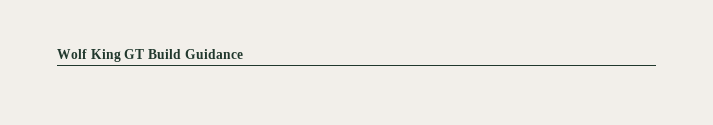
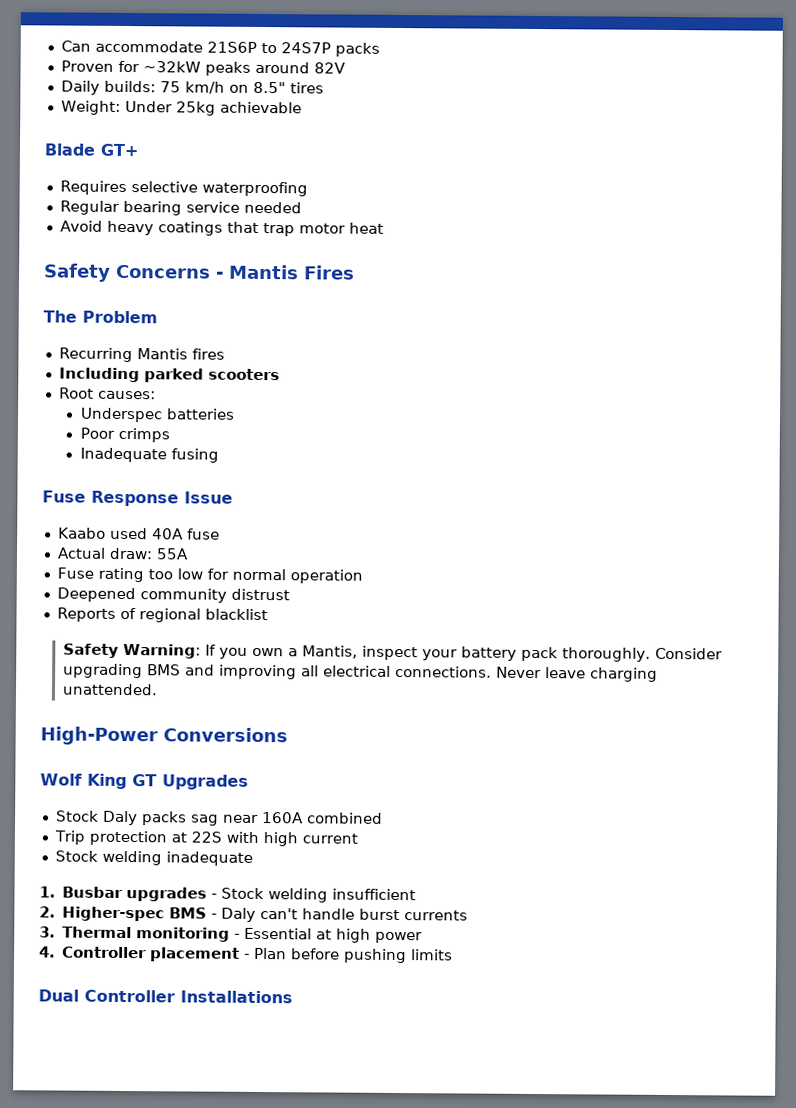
[57,49,243,62] Wolf King GT Build Guidance -> [60,40,380,57] [60,60,346,76] [60,80,324,95] [60,100,302,116] [44,143,138,157] [59,180,308,197] [59,200,302,216] [59,220,384,237] [43,263,355,282] [43,310,158,324] [58,347,225,363] [58,367,280,383] [58,387,156,400] [79,407,235,423] [79,427,170,443] [79,447,219,463] [42,490,233,507] [57,527,220,540] [56,547,189,560] [56,567,363,584] [56,587,290,603] [56,607,268,623] [62,643,723,662] [62,663,658,682] [61,683,158,696] [40,726,288,746] [40,773,249,790] [55,810,383,826] [53,830,358,847] [54,850,253,866] [39,886,417,903] [39,906,469,922] [39,926,424,944] [39,946,454,964] [38,989,293,1004] Can accommodate 21S6P to 24S7P packs // Proven for ~32kW peaks around 82V // Daily builds: 75 km/h on 8.5" tires // Weight: Under 25kg achievable // Blade GT+ // Requires selective waterproofing // Regular bearing service needed // Avoid heavy coatings that trap motor heat // Safety Concerns - Mantis Fires // The Problem // Recurring Mantis fires // Including parked scooters // Root causes: // Underspec batteries // Poor crimps // Inadequate fusing // Fuse Response Issue // Kaabo used 40A fuse // Actual draw: 55A // Fuse rating too low for normal operation // Deepened community distrust // Reports of regional blacklist // Safety Warning: If you own a Mantis, inspect your battery pack thoroughly. Consider upgrading BMS and improving all electrical connections. Never leave charging unattended. // High-Power Conversions // Wolf King GT Upgrades // Stock Daly packs sag near 160A combined // Trip protection at 22S with high current // Stock welding inadequate // 1. Busbar upgrades - Stock welding insufficient // 2. Higher-spec BMS - Daly can't handle burst currents // 3. Thermal monitoring - Essential at high power // 4. Controller placement - Plan before pushing limits // Dual Controller Installations

